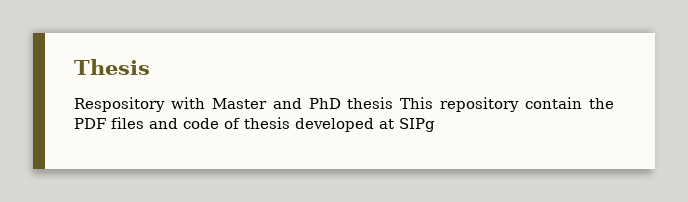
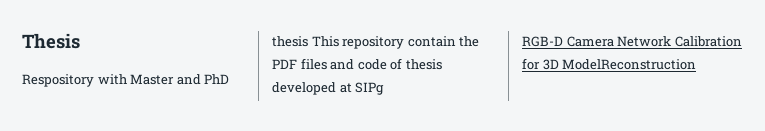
(435, 125) none -> [522,36,742,47] [522,58,697,70] // RGB-D Camera Network Calibration for 3D ModelReconstruction

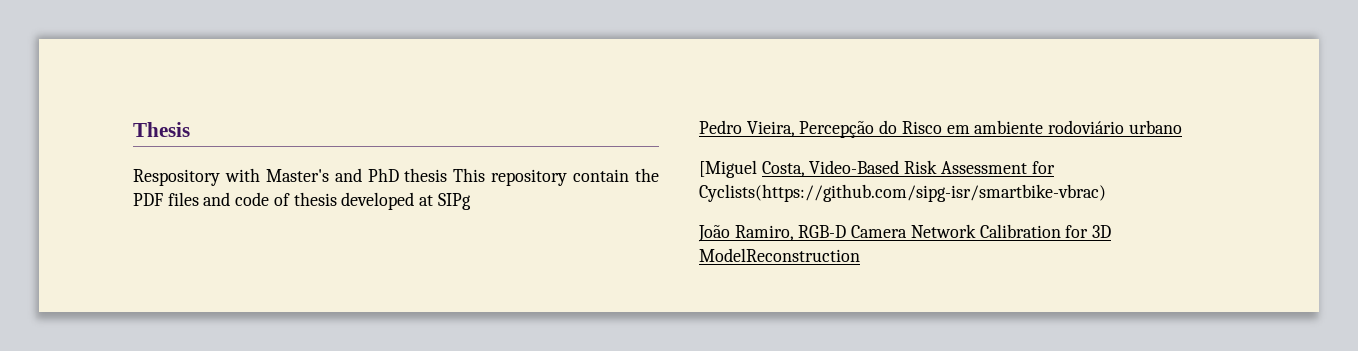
[130,74,175,85] Master -> [265,169,329,182] Master's
(385, 88) none -> [699,120,1182,138] [699,160,1055,178] [699,184,1106,202] [698,225,794,242] Pedro Vieira, Percepção do Risco em ambiente rodoviário urbano // [Miguel Costa, Video-Based Risk Assessment for Cyclists(https://github.com/sipg-isr/smartbike-vbrac) // João Ramiro,

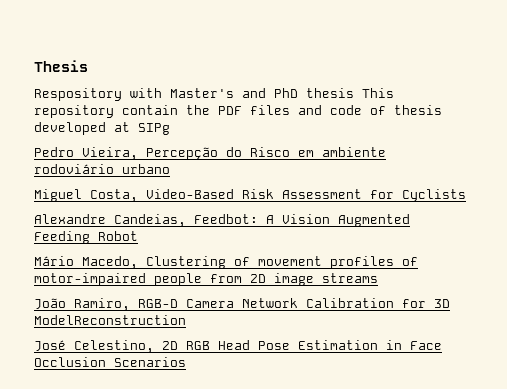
[699,160,757,178] [Miguel -> [34,189,82,202] Miguel
[699,184,1106,202] Cyclists(https://github.com/sipg-isr/smartbike-vbrac) -> [402,189,466,202] [34,214,410,227] [34,231,138,244] [34,256,418,269] [34,273,378,286] Cyclists // Alexandre Candeias, Feedbot: A Vision Augmented Feeding Robot // Mário Macedo, Clustering of movement profiles of motor-impaired people from 2D image streams
(860, 255) none -> [34,340,442,353] [34,357,186,367] // José Celestino, 2D RGB Head Pose Estimation in Face Occlusion Scenarios

